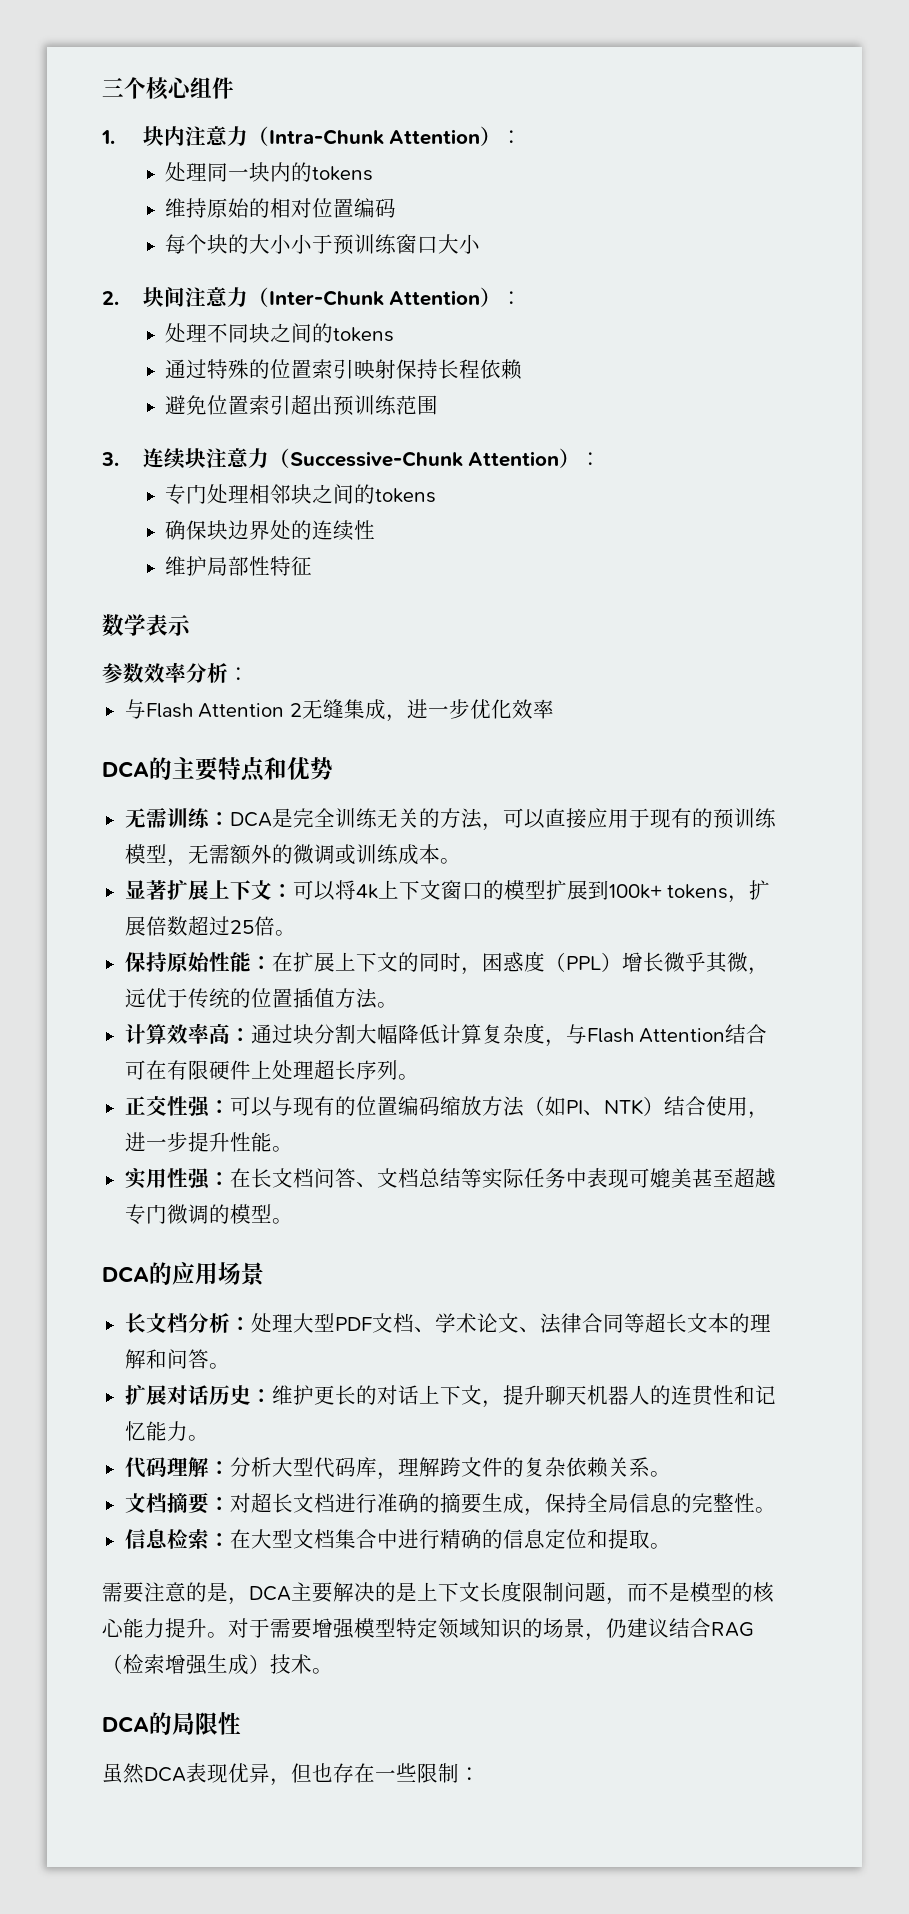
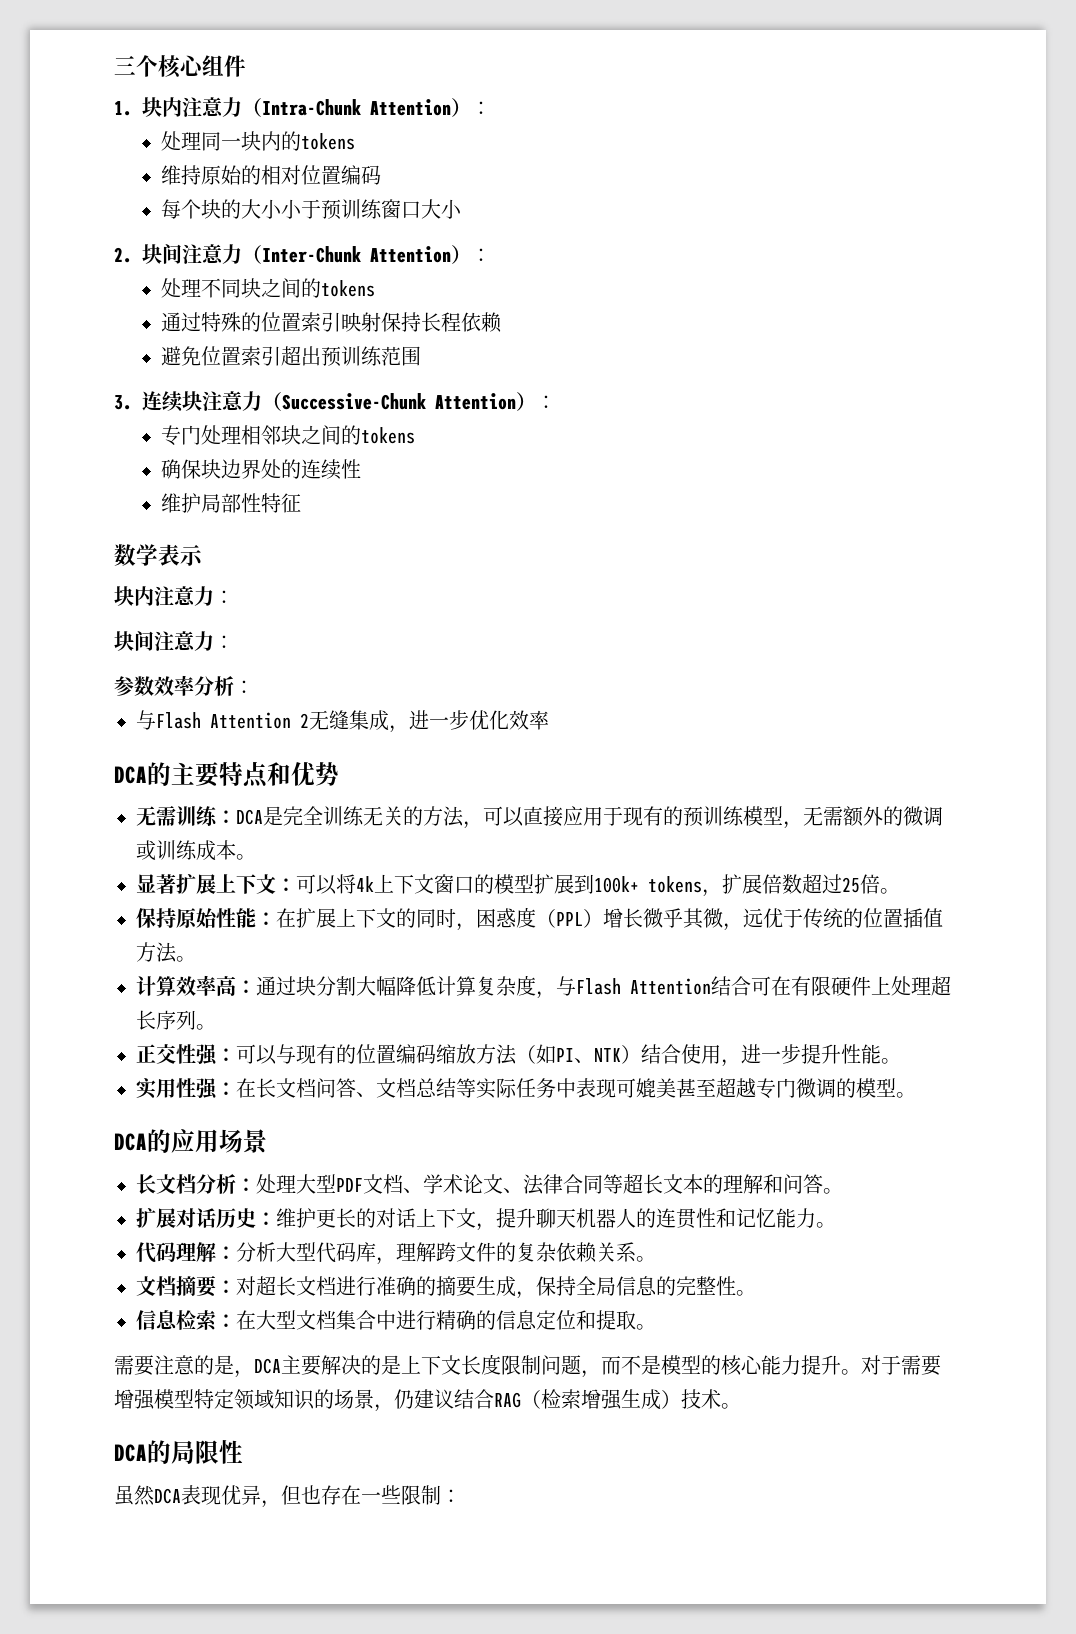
(191, 625) none -> [114,586,234,606] [114,631,234,651] // 块内注意力： // 块间注意力：

